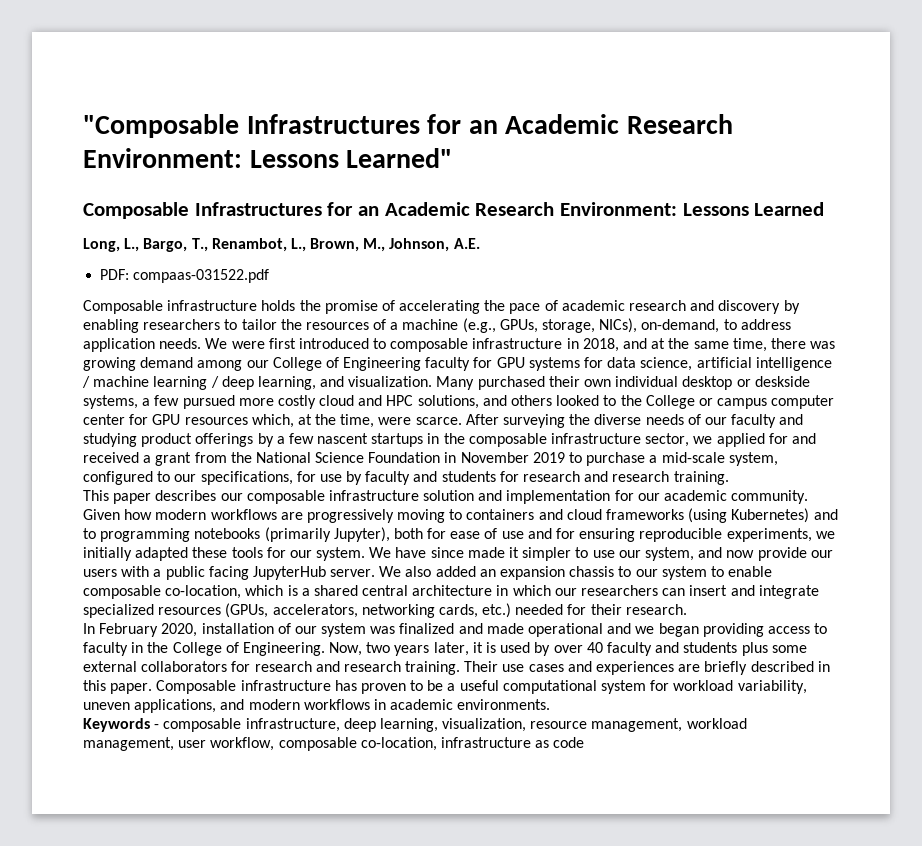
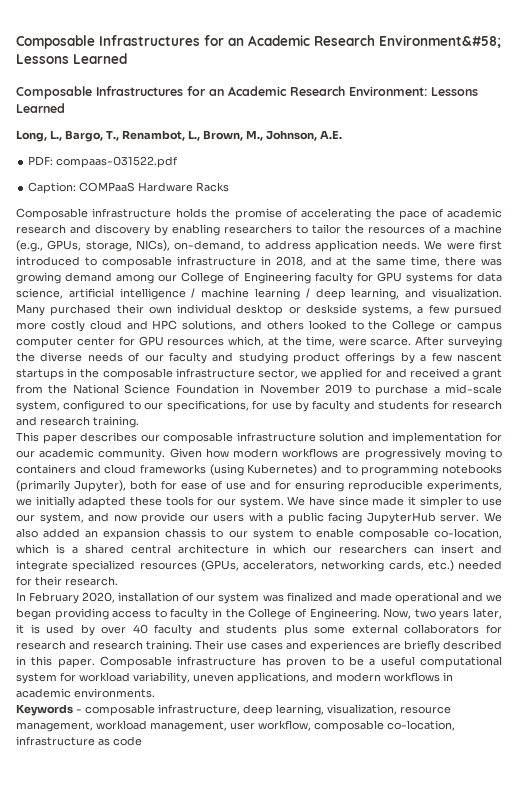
[83,114,733,138] [83,148,453,168] "Composable Infrastructures for an Academic Research Environment: Lessons Learned" -> [16,35,501,49] [16,53,127,64] Composable Infrastructures for an Academic Research Environment&#58; Lessons Learned
(270, 276) none -> [28,182,230,194] // Caption: COMPaaS Hardware Racks

